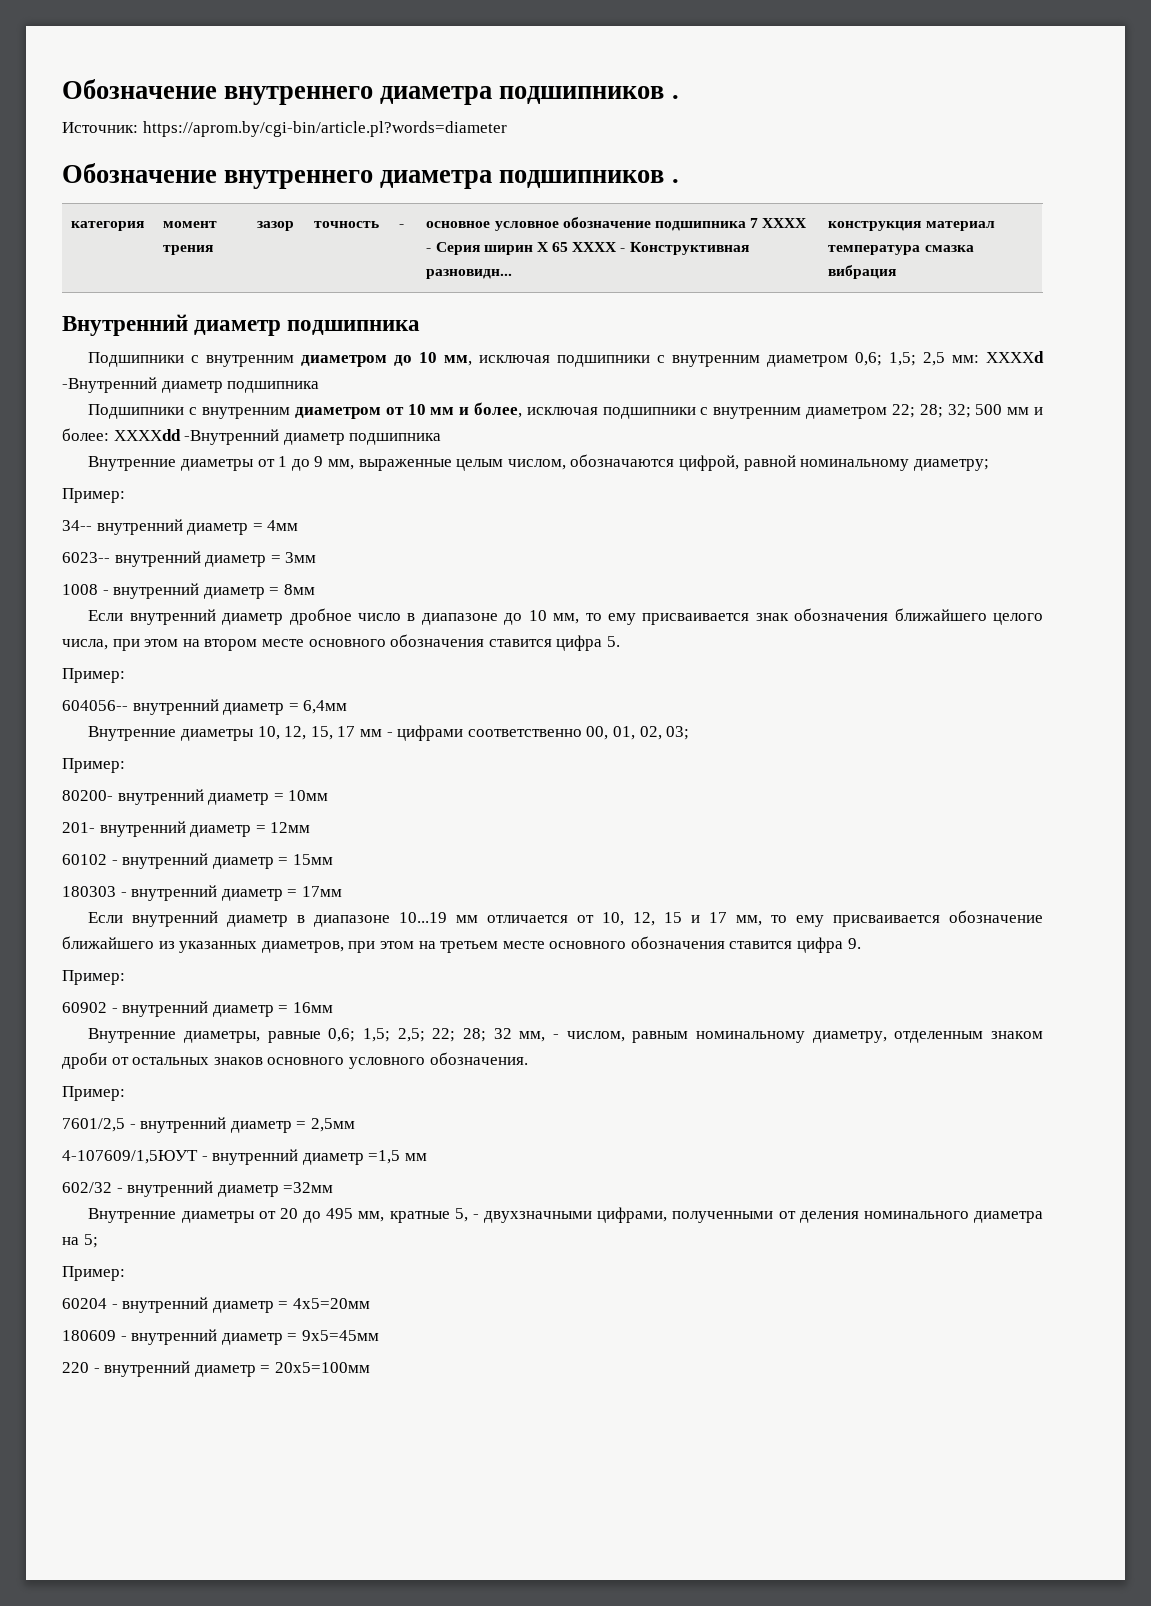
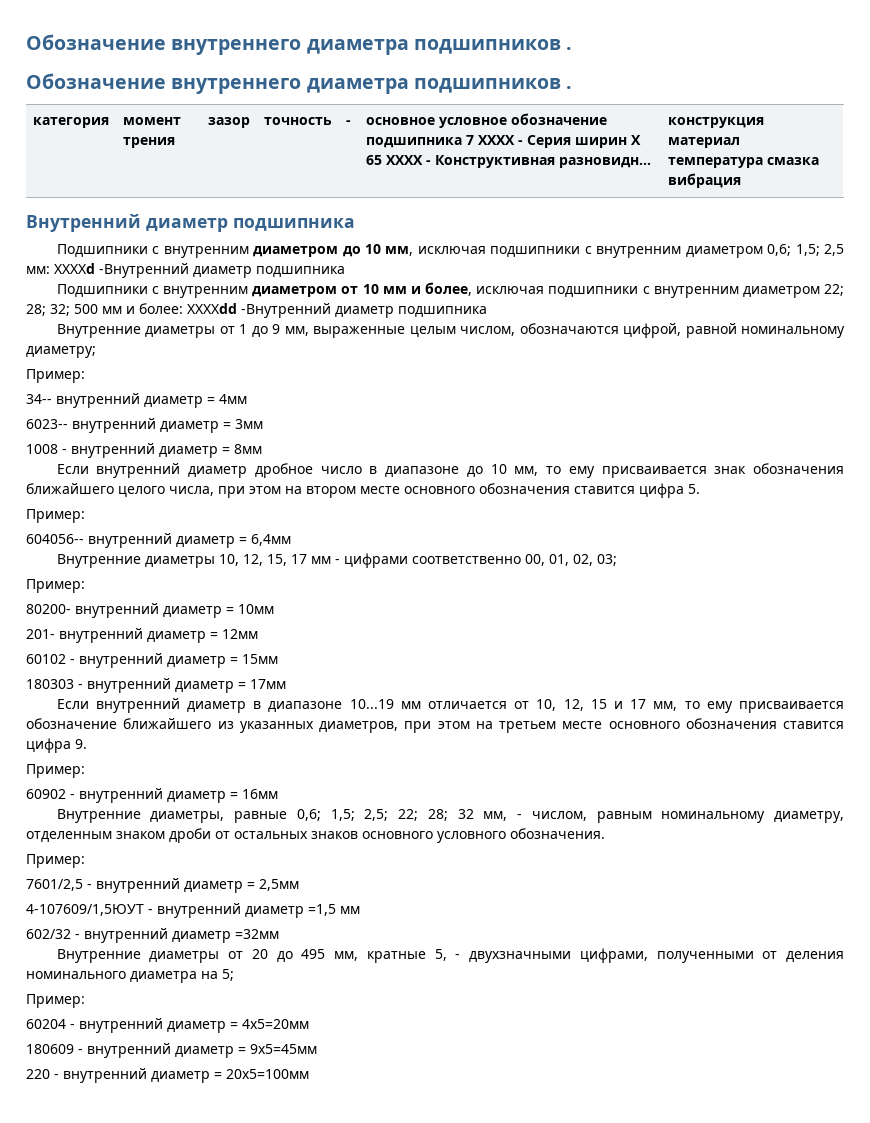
[62,79,679,105] [62,121,507,137] Обозначение внутреннего диаметра подшипников . // Источник: https://aprom.by/cgi-bin/article.pl?words=diameter -> [26,34,573,55] Обозначение внутреннего диаметра подшипников .

